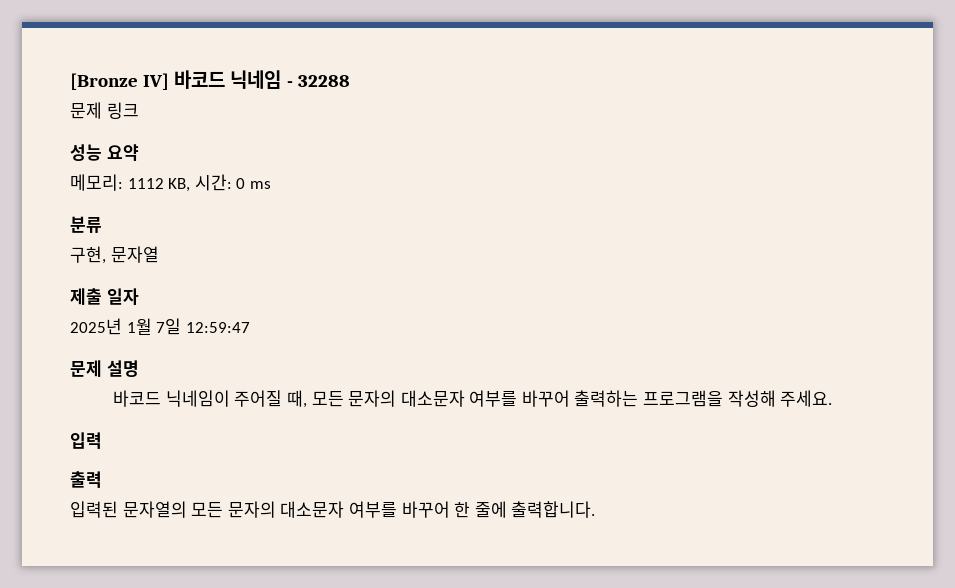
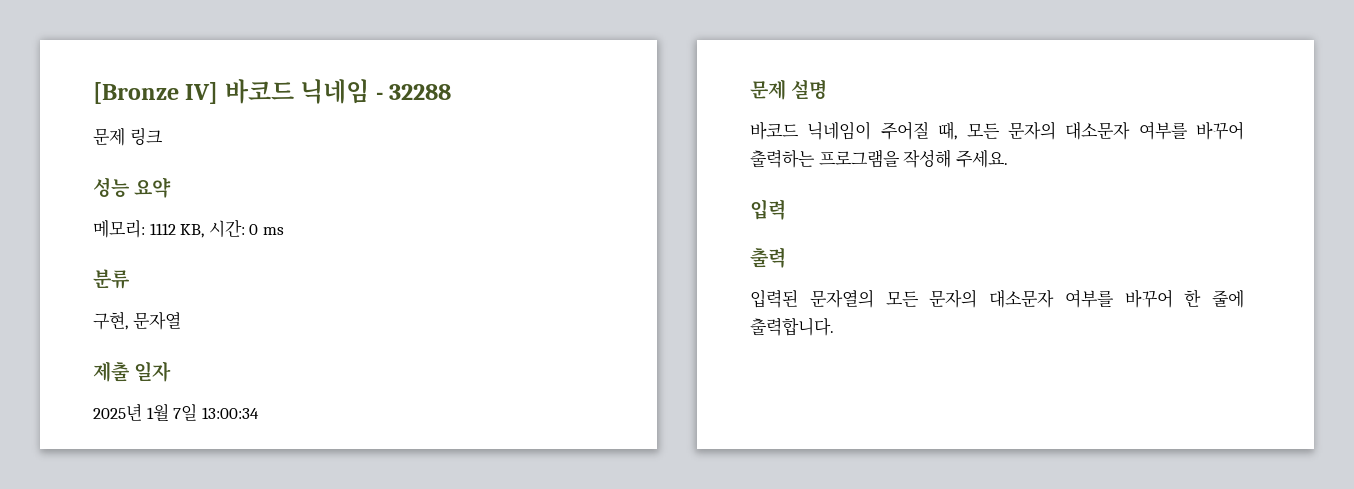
[185,322,250,333] 12:59:47 -> [201,407,259,419] 13:00:34

